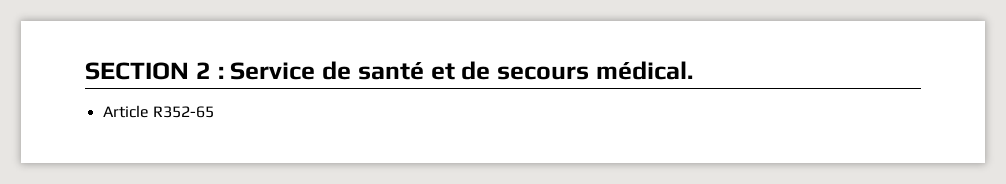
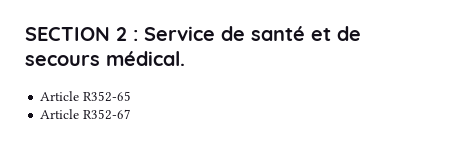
(214, 112) none -> [40,109,132,120] // Article R352-67

